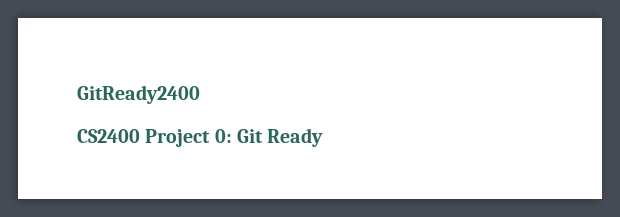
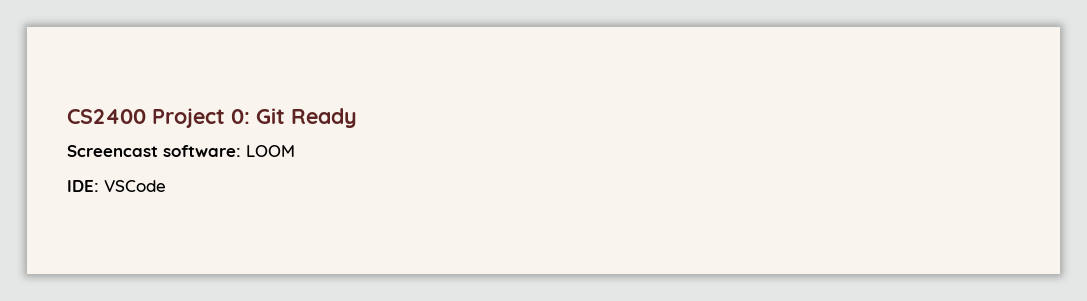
[77,85,200,104] GitReady2400 // -> (67, 116) none
(324, 137) none -> [67,145,295,157] [67,180,166,192] // Screencast software: LOOM // IDE: VSCode

